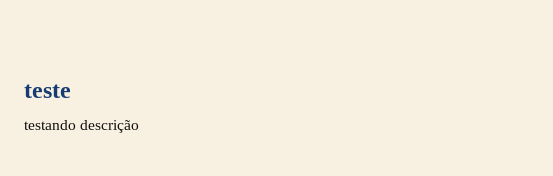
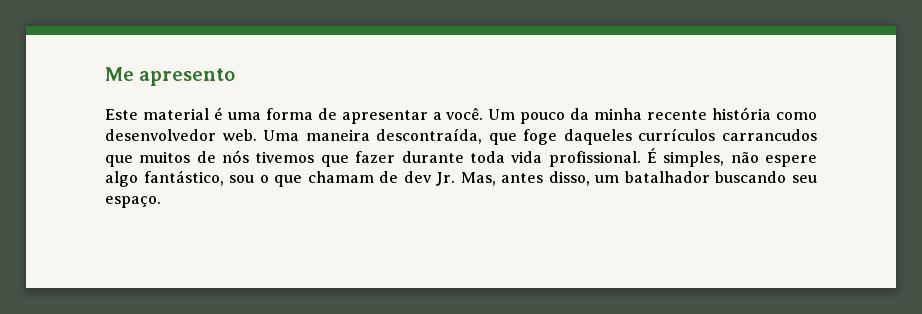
[24,84,71,98] [24,120,140,133] teste // testando descrição -> [105,67,236,86] [105,107,818,124] [105,128,817,145] [105,148,817,167] [105,170,817,187] [105,196,161,208] Me apresento // Este material é uma forma de apresentar a você. Um pouco da minha recente história como desenvolvedor web. Uma maneira descontraída, que foge daqueles currículos carrancudos que muitos de nós tivemos que fazer durante toda vida profissional. É simples, não espere algo fantástico, sou o que chamam de dev Jr. Mas, antes disso, um batalhador buscando seu espaço.

